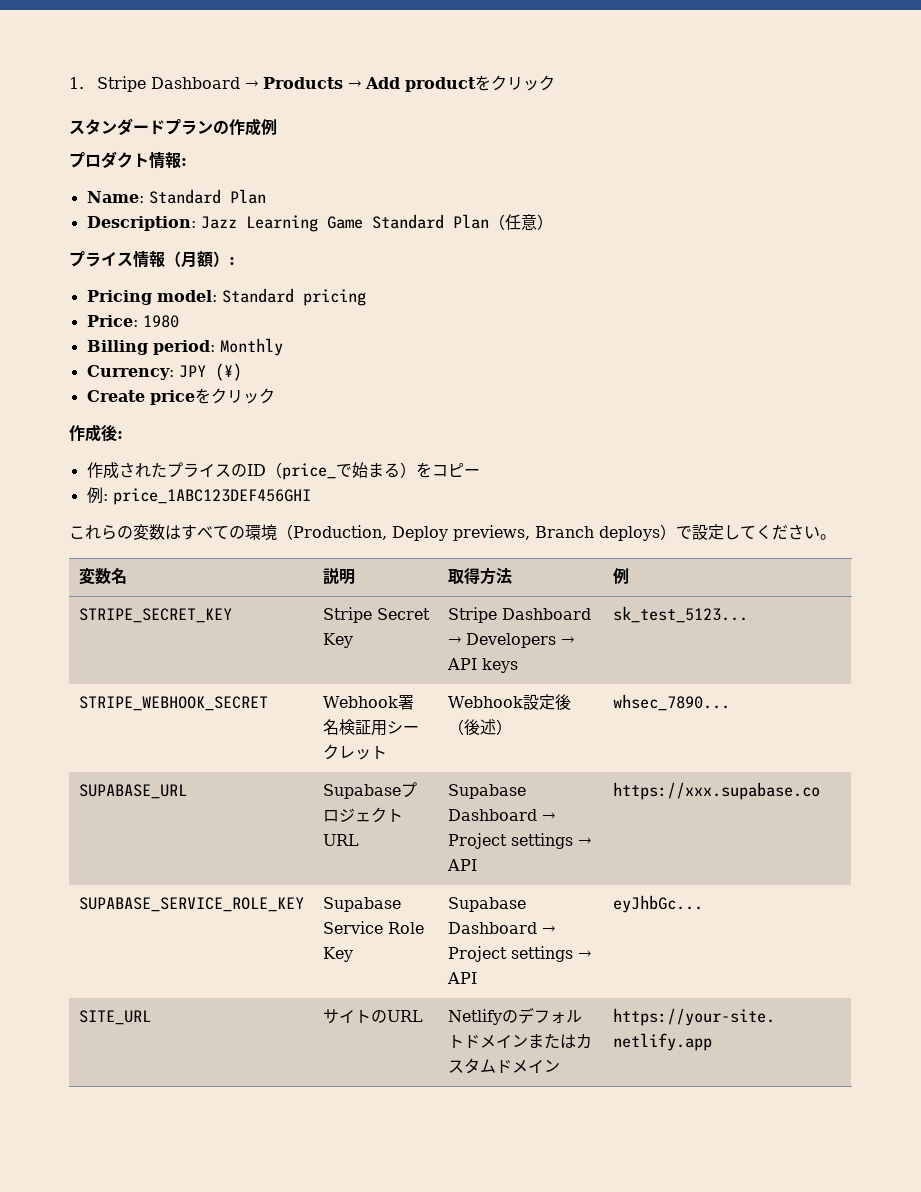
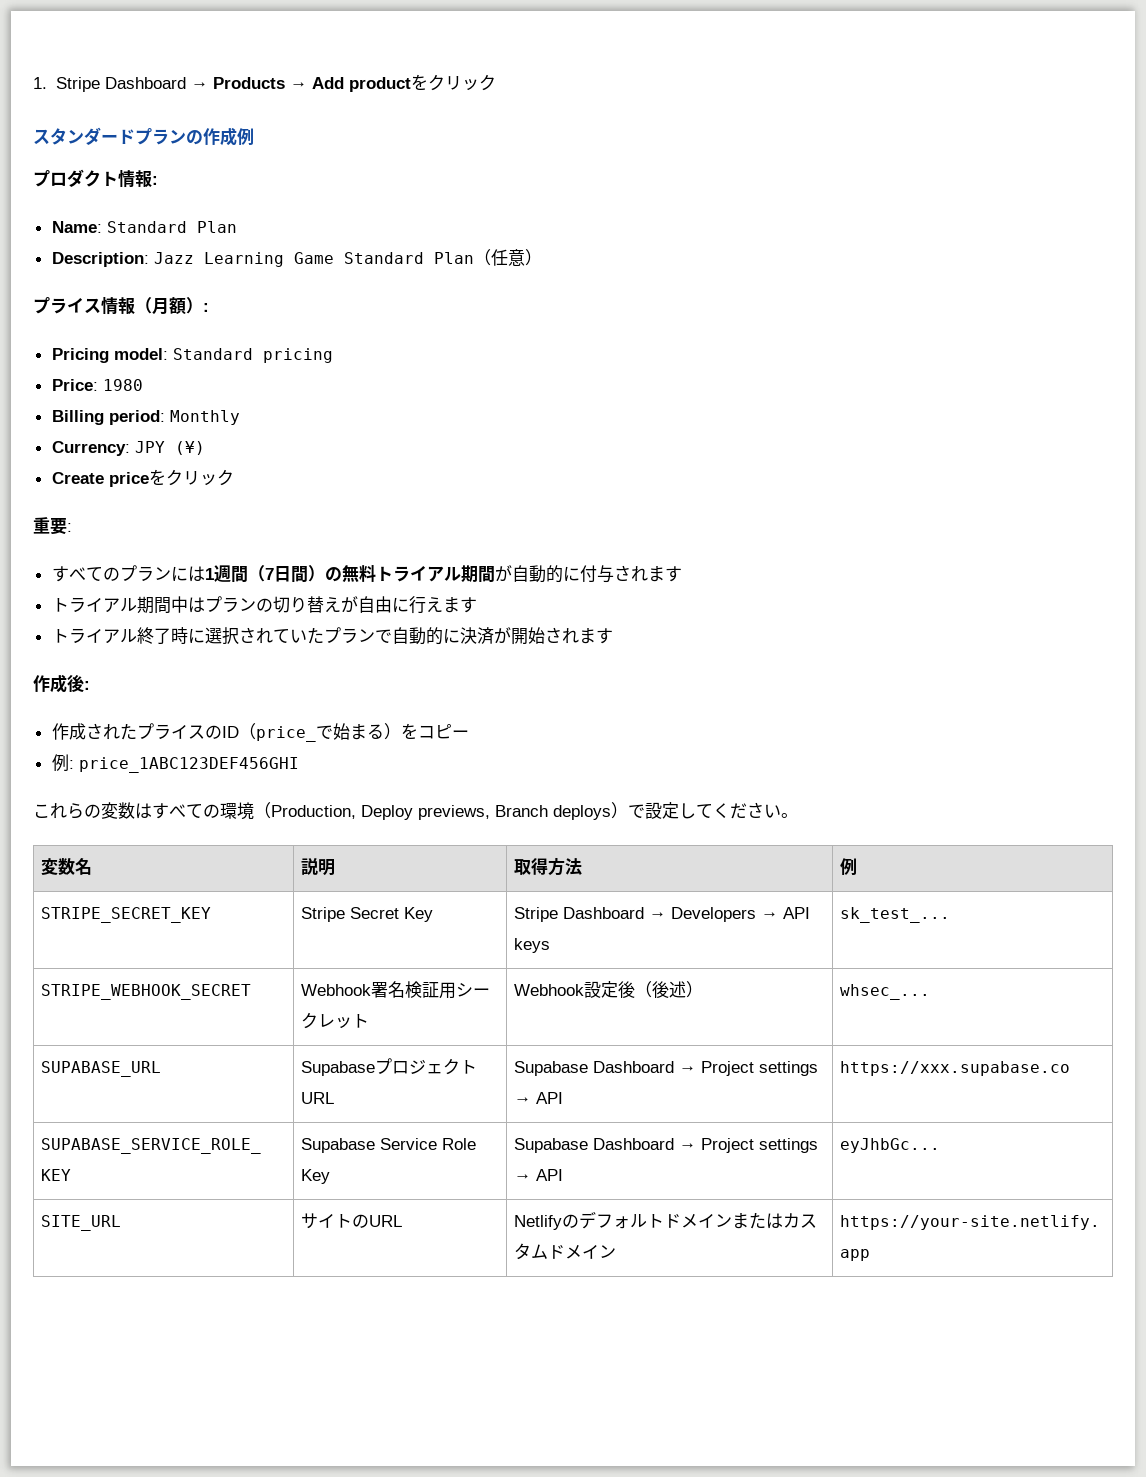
(275, 396) none -> [33,517,72,535] [51,565,682,583] [51,596,477,614] [51,627,613,645] // 重要: // すべてのプランには1週間（7日間）の無料トライアル期間が自動的に付与されます // トライアル期間中はプランの切り替えが自由に行えます // トライアル終了時に選択されていたプランで自動的に決済が開始されます
[612,606,748,623] sk_test_5123... -> [840,907,951,923] sk_test_...
[612,694,730,711] whsec_7890... -> [840,984,931,1000] whsec_...

